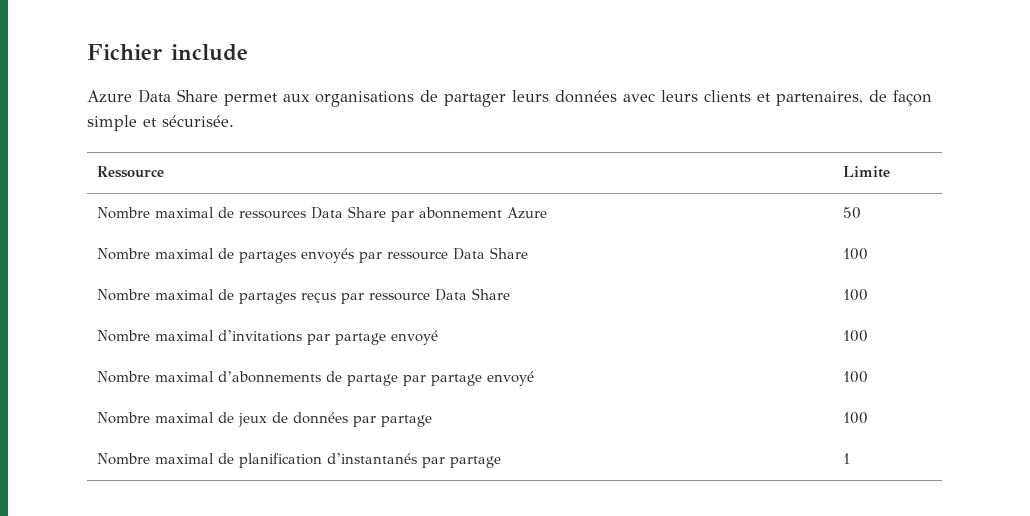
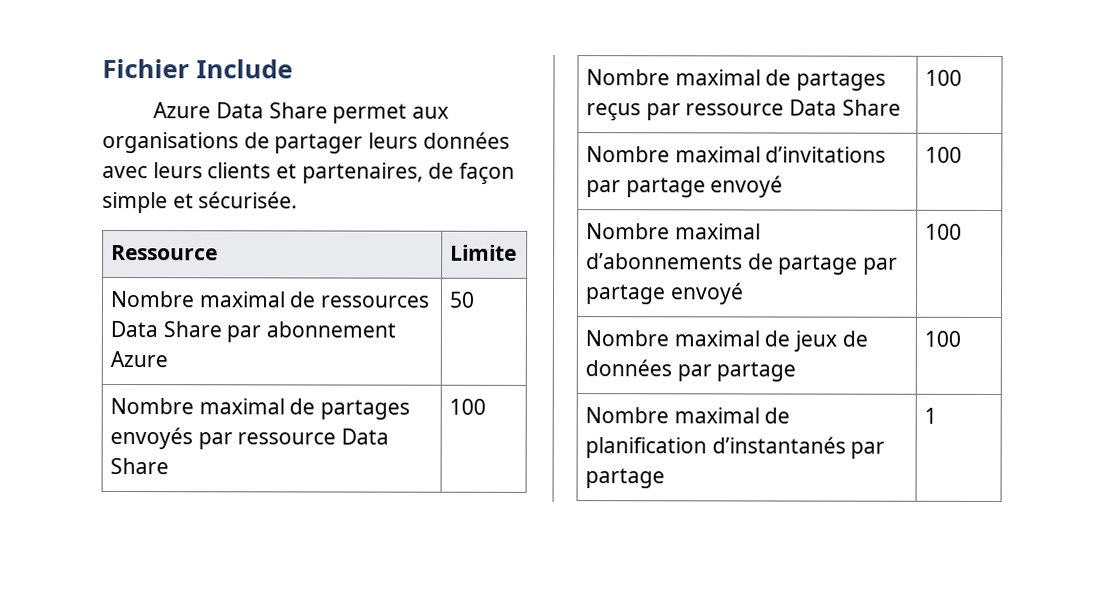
[171,44,248,61] include -> [196,59,293,79] Include

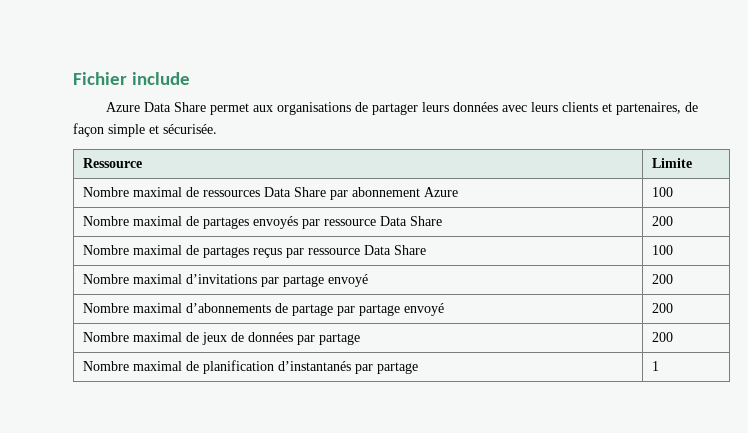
[196,59,293,79] Include -> [132,72,191,85] include
[449,291,476,308] 50 -> [652,187,674,197] 100
[449,398,487,415] 100 -> [652,216,674,226] 200
[925,146,963,163] 100 -> [652,274,674,284] 200
[925,223,963,240] 100 -> [652,303,674,313] 200
[924,330,962,347] 100 -> [652,332,674,342] 200

